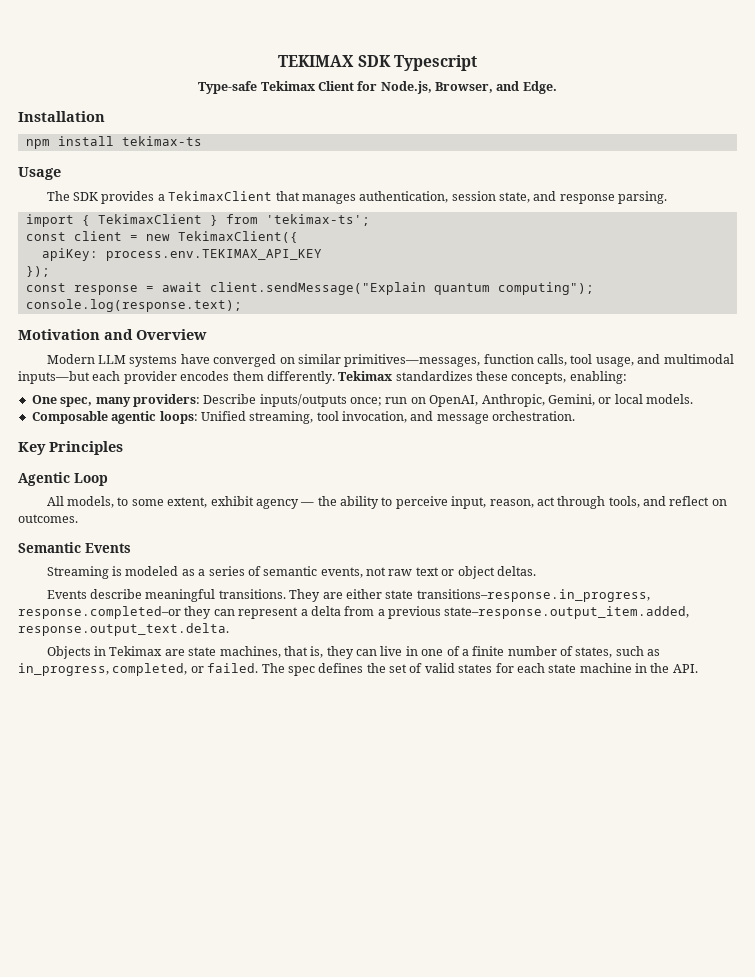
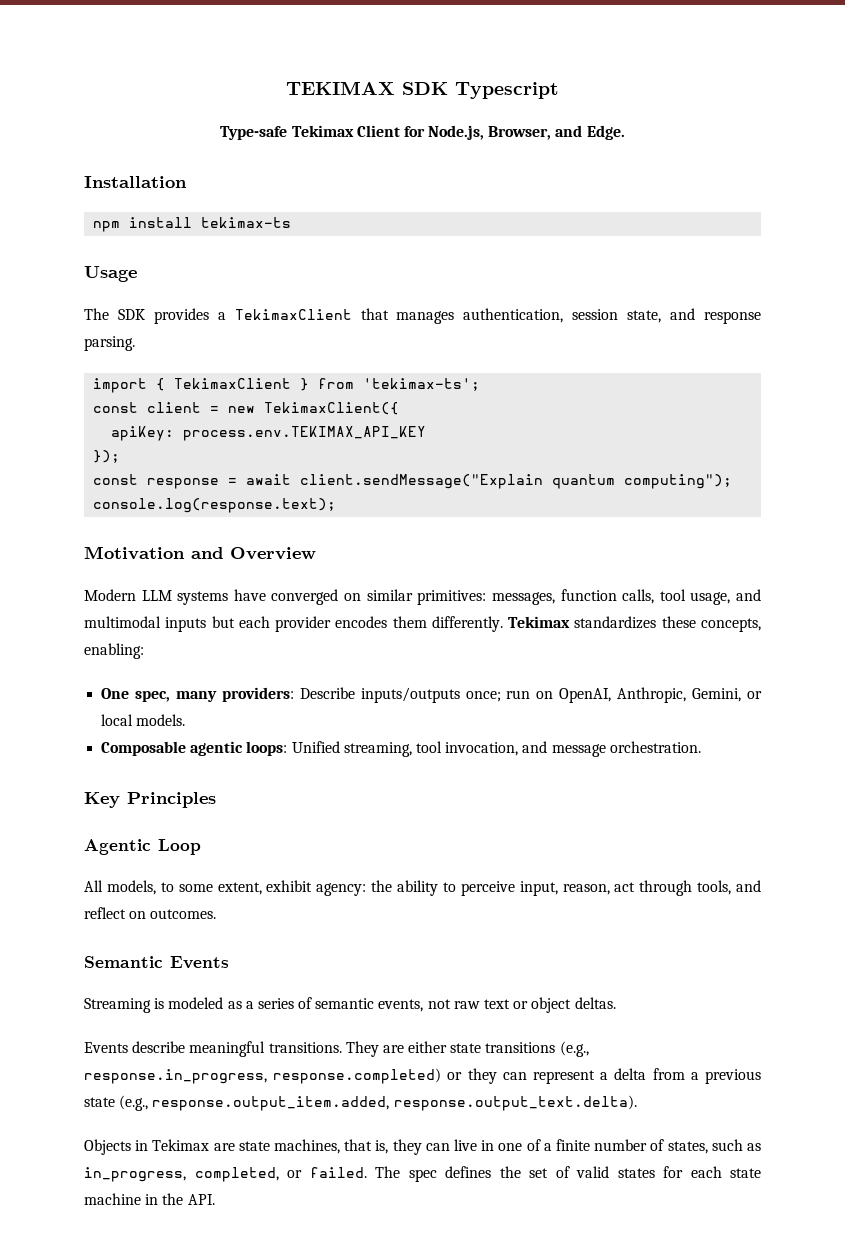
[344,354,481,367] primitives—messages, -> [417,590,555,605] primitives: messages,
[18,371,90,384] inputs—but -> [165,616,235,632] inputs but
[255,499,315,509] agency — -> [316,883,367,896] agency:
[416,589,650,602] [18,606,181,619] transitions–response.in_progress, response.completed–or -> [485,1041,589,1057] [84,1068,463,1084] transitions (e.g., response.in_progress, response.completed) or
[444,606,690,619] [18,623,229,636] state–response.output_item.added, response.output_text.delta. -> [84,1095,637,1111] state (e.g., response.output_item.added, response.output_text.delta).

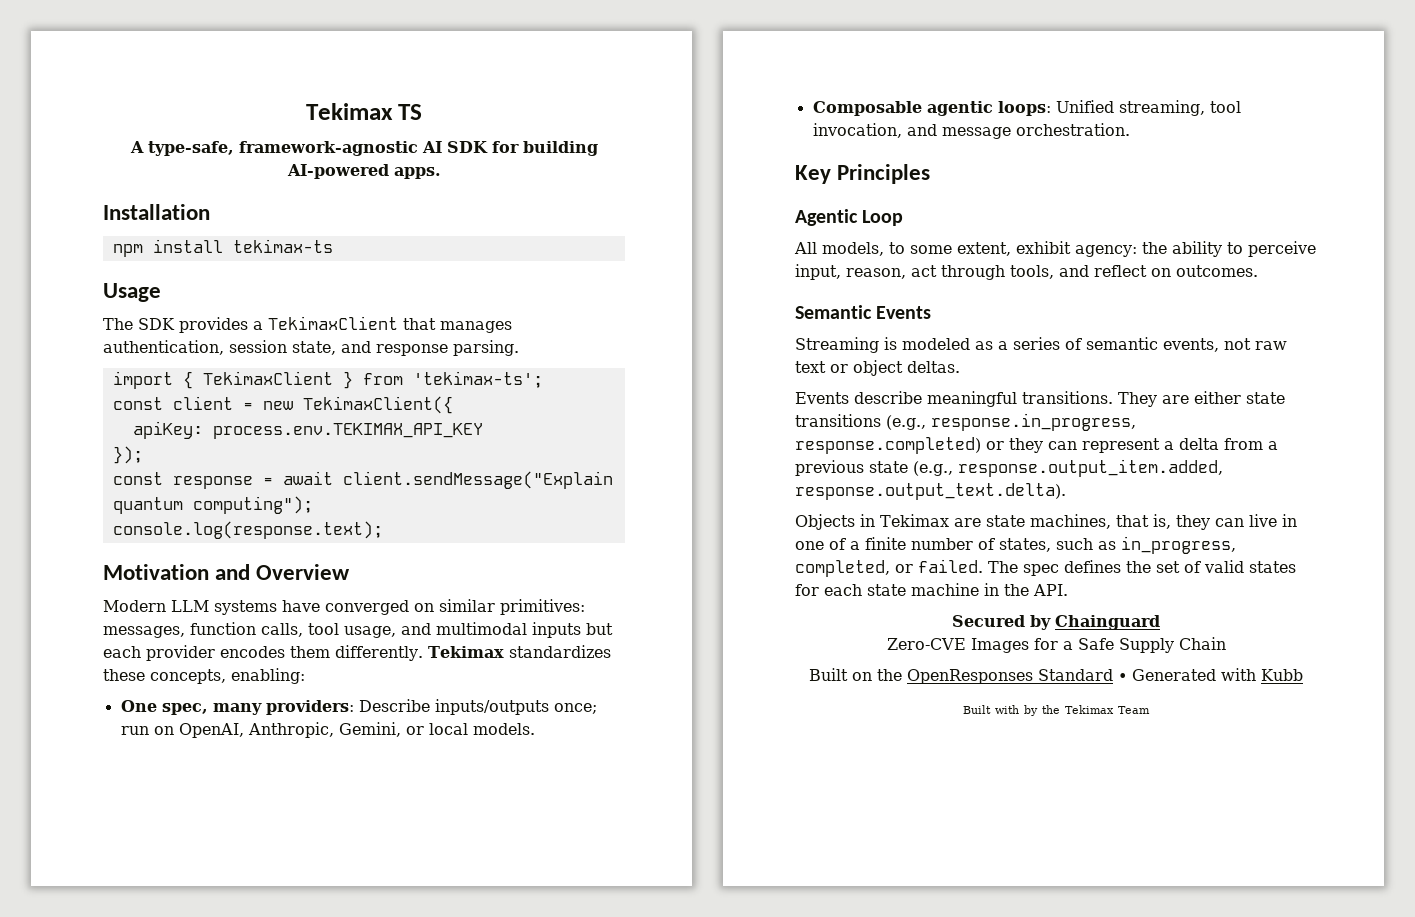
[286,81,559,99] [220,125,625,140] TEKIMAX SDK Typescript // Type-safe Tekimax Client for Node.js, Browser, and Edge. -> [305,103,423,120] [129,141,598,156] [286,164,441,179] Tekimax TS // A type-safe, framework-agnostic AI SDK for building AI-powered apps.
(215, 1199) none -> [952,615,1160,630] [886,637,1226,653] [809,668,1303,684] [963,705,1150,716] // Secured by Chainguard // Zero-CVE Images for a Safe Supply Chain // Built on the OpenResponses Standard • Generated with Kubb // Built with by the Tekimax Team

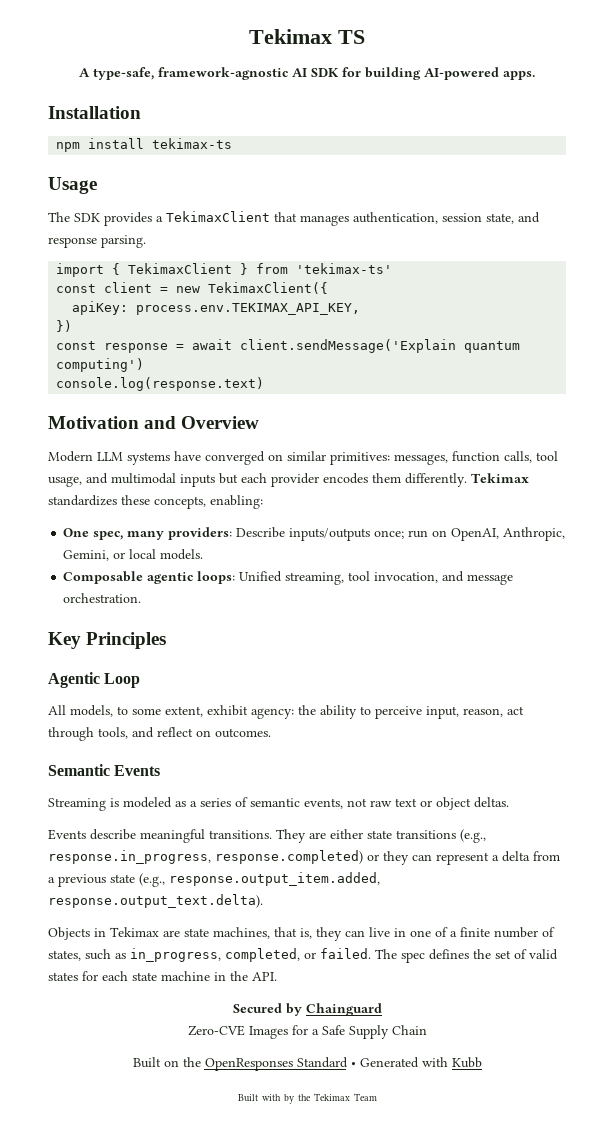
[412,371,543,388] 'tekimax-ts'; -> [296,263,393,274] 'tekimax-ts'
[212,423,483,439] [112,446,143,464] process.env.TEKIMAX_API_KEY // }); -> [136,303,361,315] [56,320,73,332] process.env.TEKIMAX_API_KEY, // })
[342,471,613,489] [112,496,313,514] [112,521,383,539] client.sendMessage("Explain quantum computing"); // console.log(response.text); -> [240,339,521,353] [56,358,145,372] [56,377,265,391] client.sendMessage('Explain quantum computing') // console.log(response.text)

